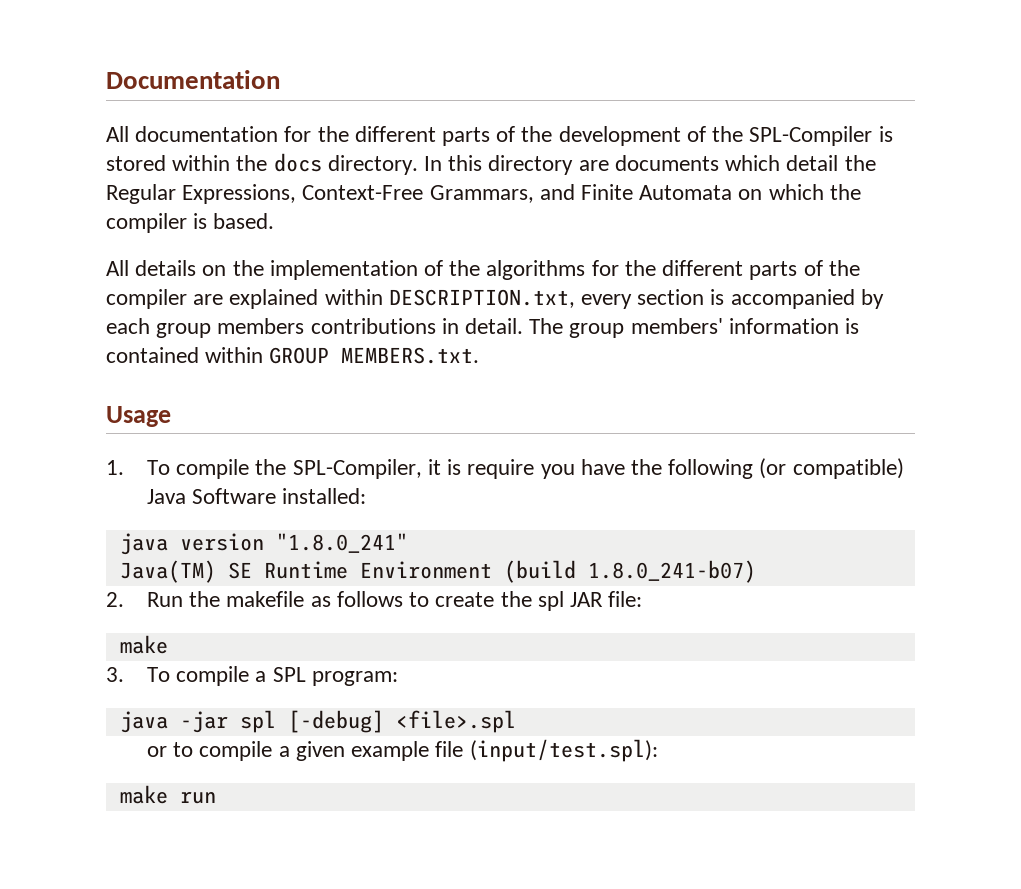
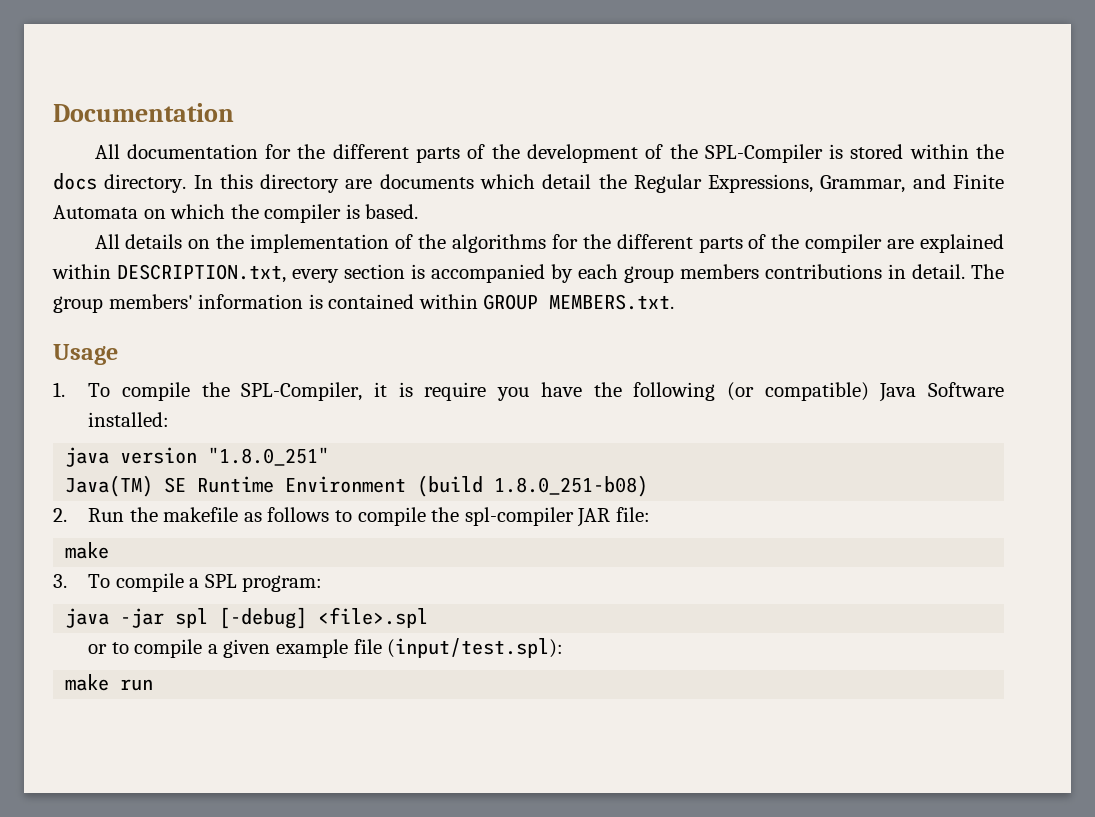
[302,185,534,203] Context-Free Grammars, -> [820,175,906,193] Grammar,
[275,533,408,553] "1.8.0_241" -> [208,447,330,466] "1.8.0_251"
[587,560,756,583] 1.8.0_241-b07) -> [494,475,649,497] 1.8.0_251-b08)
[435,591,564,611] create the spl -> [357,507,574,526] compile the spl-compiler

